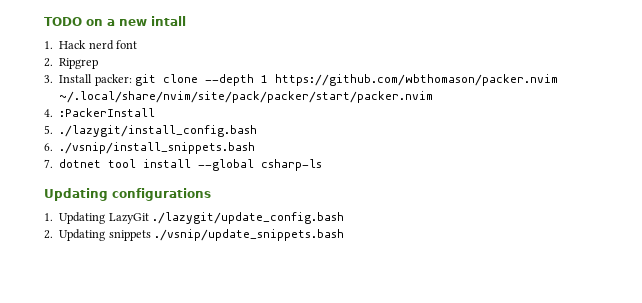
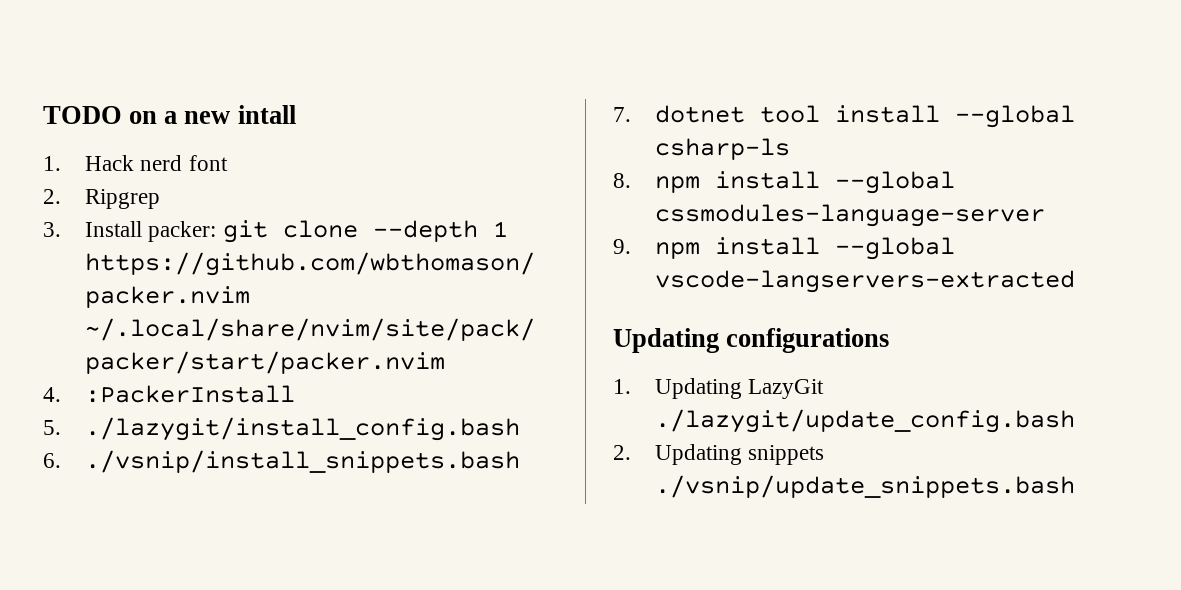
(323, 165) none -> [613,171,956,194] [655,204,1046,227] [613,237,956,260] [655,270,1076,293] // 8. npm install --global cssmodules-language-server // 9. npm install --global vscode-langservers-extracted

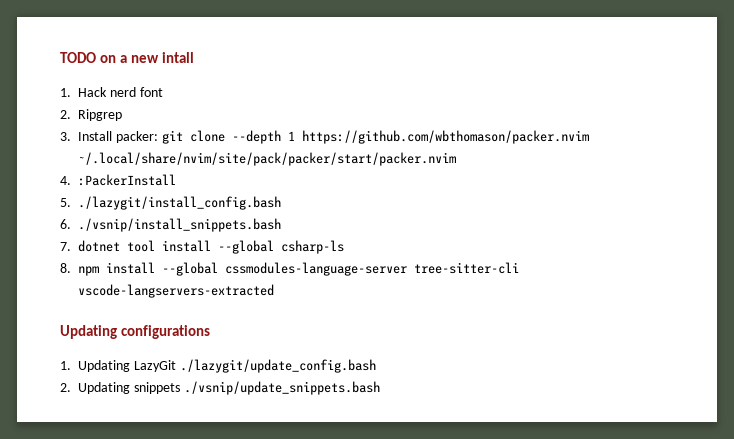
[613,237,956,260] // 9. npm install --global -> [414,262,519,274] tree-sitter-cli

